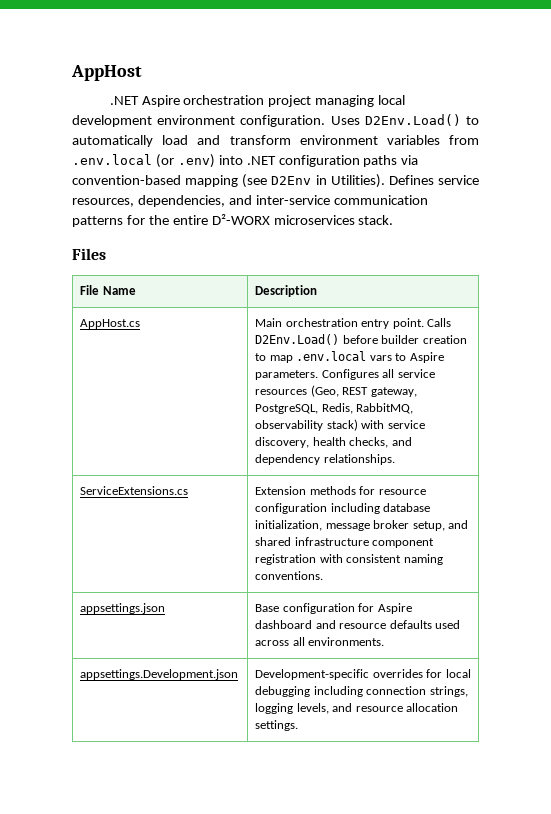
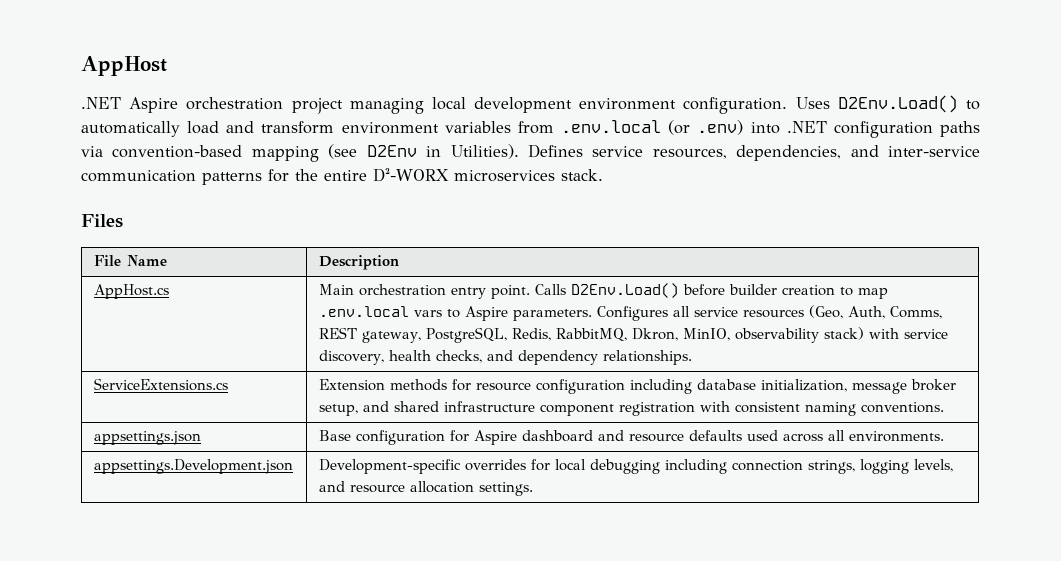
(339, 391) none -> [847,306,942,319] Auth, Comms,
(414, 408) none -> [631,328,730,341] Dkron, MinIO,

